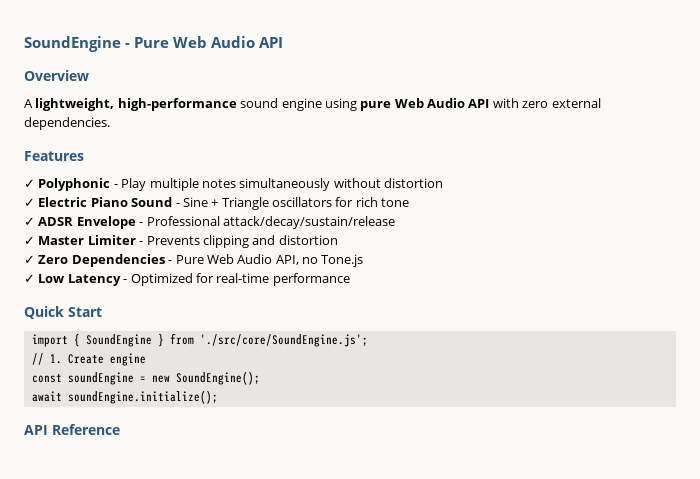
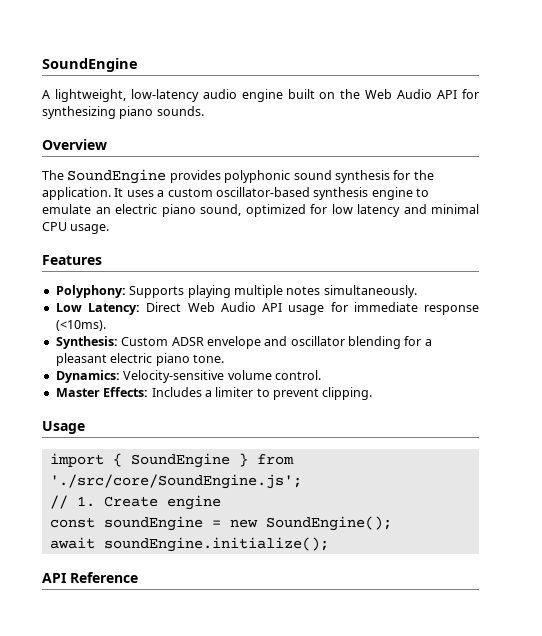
[24,36,283,52] [24,70,89,81] [24,98,601,111] [24,117,110,130] [24,151,84,161] [24,178,443,191] [24,197,410,210] [24,216,395,229] [24,235,338,248] [24,254,364,267] [24,273,350,286] [24,306,102,319] SoundEngine - Pure Web Audio API // Overview // A lightweight, high-performance sound engine using pure Web Audio API with zero external dependencies. // Features // ✓ Polyphonic - Play multiple notes simultaneously without distortion // ✓ Electric Piano Sound - Sine + Triangle oscillators for rich tone // ✓ ADSR Envelope - Professional attack/decay/sustain/release // ✓ Master Limiter - Prevents clipping and distortion // ✓ Zero Dependencies - Pure Web Audio API, no Tone.js // ✓ Low Latency - Optimized for real-time performance // Quick Start -> [42,58,138,72] [42,89,480,102] [42,106,204,119] [42,139,107,150] [42,169,434,184] [42,187,429,200] [42,204,479,217] [42,222,110,234] [42,255,102,265] [55,285,417,298] [55,302,479,315] [55,320,106,331] [55,336,432,349] [55,353,224,366] [55,370,321,383] [55,387,373,400] [42,421,85,434] SoundEngine // A lightweight, low-latency audio engine built on the Web Audio API for synthesizing piano sounds. // Overview // The SoundEngine provides polyphonic sound synthesis for the application. It uses a custom oscillator-based synthesis engine to emulate an electric piano sound, optimized for low latency and minimal CPU usage. // Features // Polyphony: Supports playing multiple notes simultaneously. // Low Latency: Direct Web Audio API usage for immediate response (<10ms). // Synthesis: Custom ADSR envelope and oscillator blending for a pleasant electric piano tone. // Dynamics: Velocity-sensitive volume control. // Master Effects: Includes a limiter to prevent clipping. // Usage

